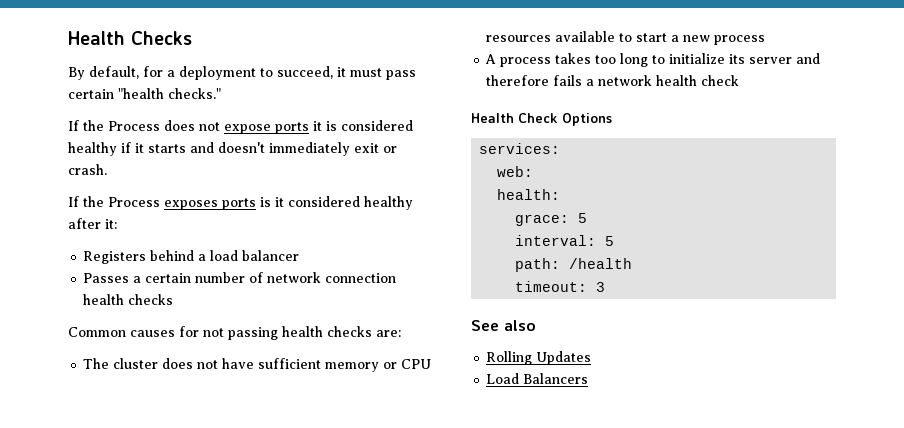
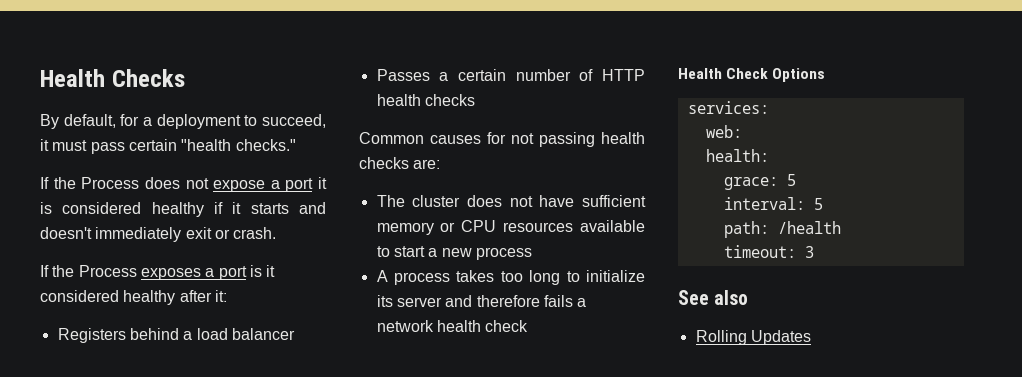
[275,122,309,134] ports -> [270,178,314,192] a port
[222,198,256,210] ports -> [205,266,247,280] a port
[267,272,397,283] network connection -> [602,69,645,81] HTTP
[486,373,589,384] // Load Balancers -> (811, 337) none

